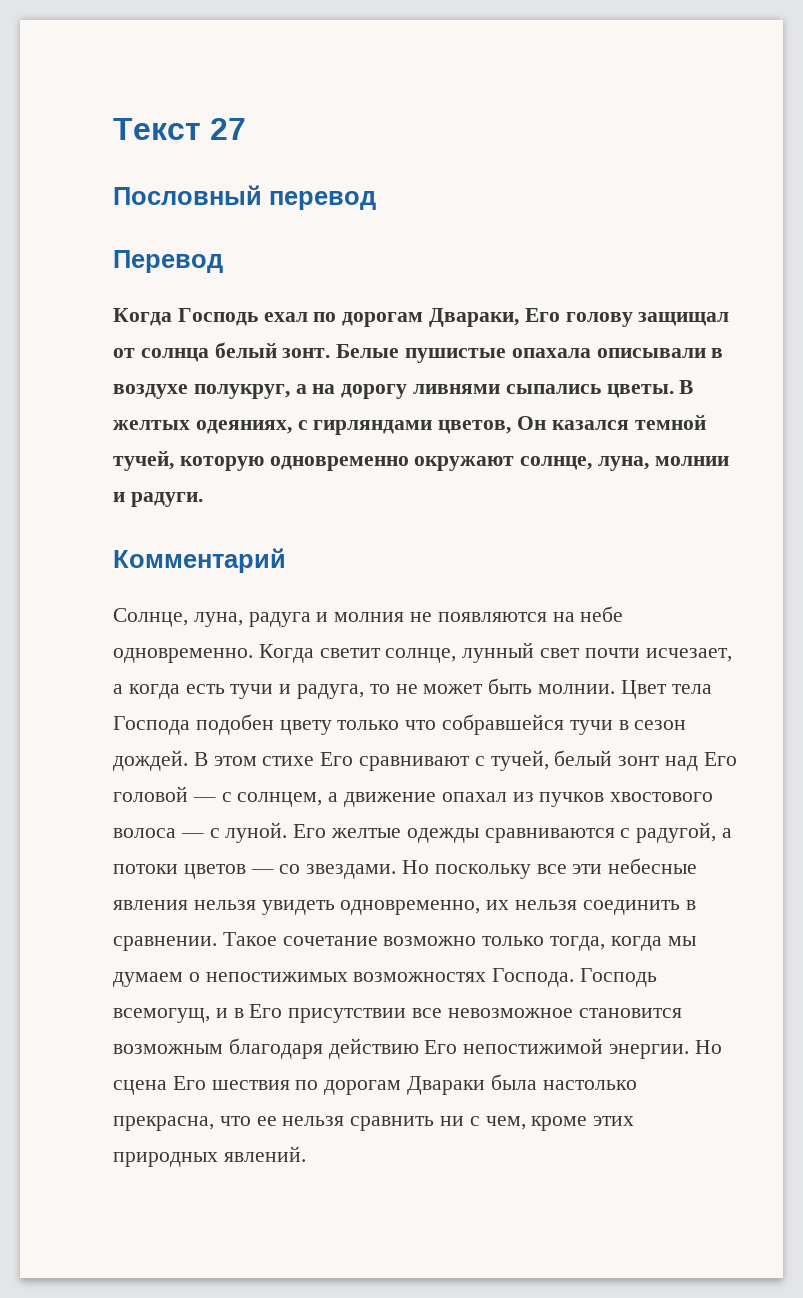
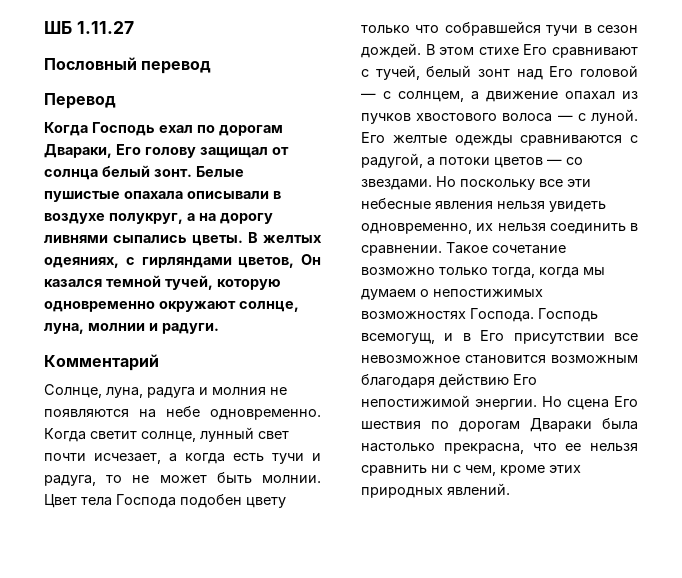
[113,118,246,140] Текст 27 -> [44,21,134,34] ШБ 1.11.27

